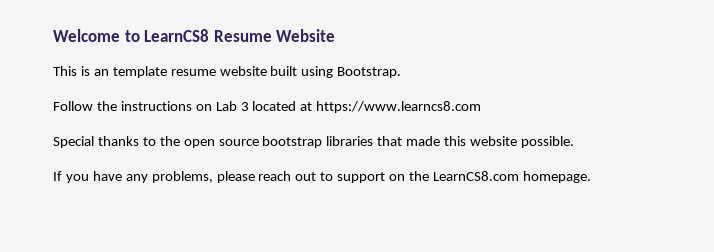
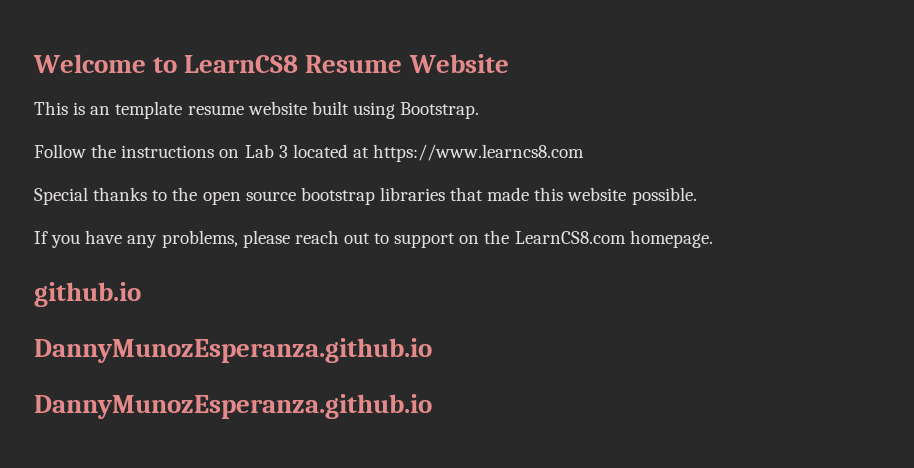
(591, 177) none -> [34,282,141,307] [34,338,432,363] [34,394,432,419] // github.io // DannyMunozEsperanza.github.io // DannyMunozEsperanza.github.io

